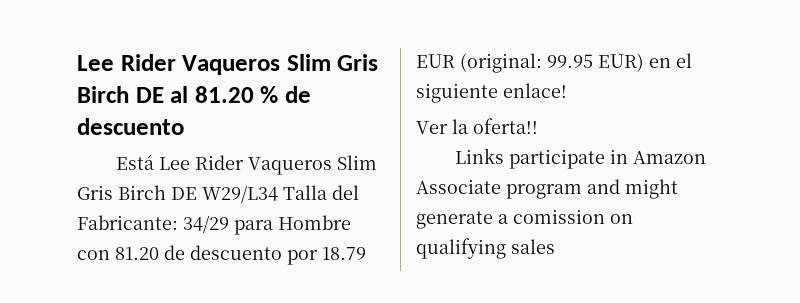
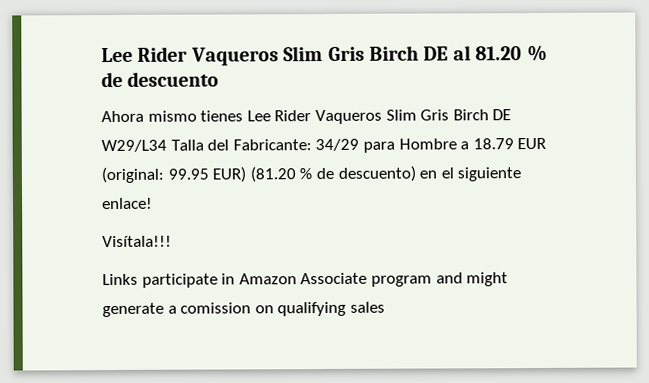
[116,154,155,170] Está -> [101,110,244,123] Ahora mismo tienes
[77,245,318,265] con 81.20 de descuento por -> [460,141,470,150] a
(644, 62) none -> [249,165,416,183] (81.20 % de descuento)
[416,118,538,134] Ver la oferta!! -> [102,235,172,248] Visítala!!!

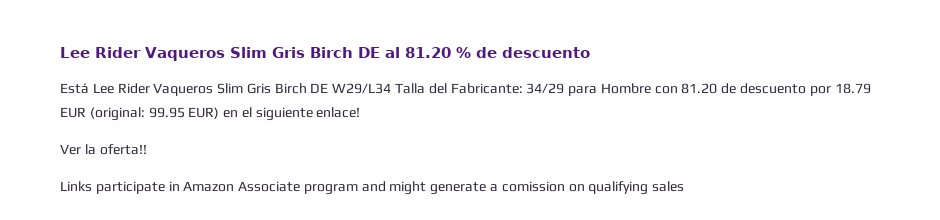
[101,110,244,123] Ahora mismo tienes -> [60,83,89,94] Está
[460,141,470,150] a -> [654,83,831,96] con 81.20 de descuento por
[249,165,416,183] (81.20 % de descuento) -> (220, 113) none
[102,235,172,248] Visítala!!! -> [60,144,147,155] Ver la oferta!!

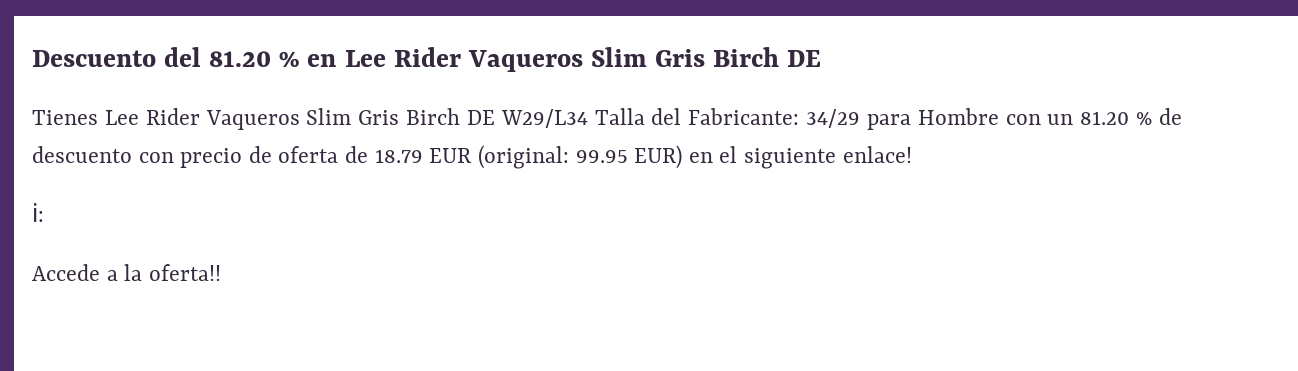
[60,47,590,61] [60,83,89,94] Lee Rider Vaqueros Slim Gris Birch DE al 81.20 % de descuento // Está -> [32,47,822,72] [32,110,98,125] Descuento del 81.20 % en Lee Rider Vaqueros Slim Gris Birch DE // Tienes
[681,83,831,96] 81.20 de descuento por -> [1047,108,1183,125] [32,146,369,168] un 81.20 % de descuento con precio de oferta de
[60,144,81,155] Ver -> [32,203,44,222] [32,264,118,281] ℹ: // Accede a
[60,181,685,195] // Links participate in Amazon Associate program and might generate a comission on qualifying sales -> (221, 272) none

